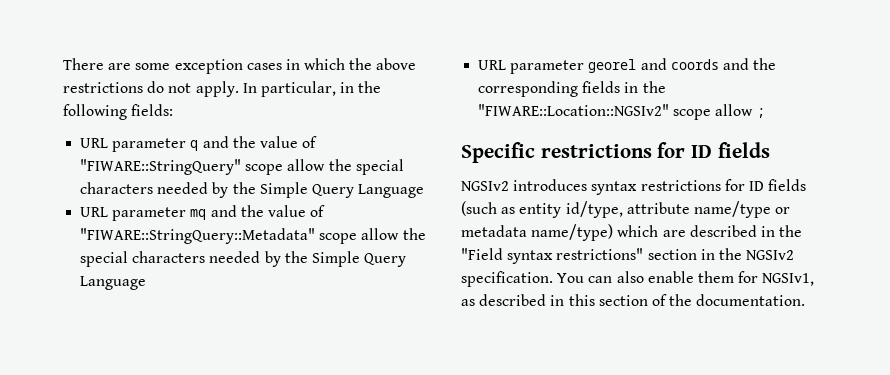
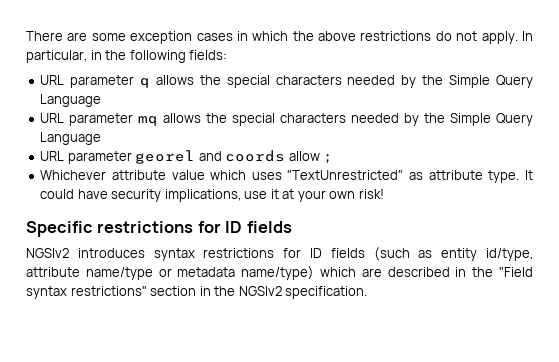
[202,136,318,148] [80,159,326,175] and the value of "FIWARE::StringQuery" scope allow -> [155,75,194,85] allows
[210,205,326,217] [80,228,400,244] and the value of "FIWARE::StringQuery::Metadata" scope allow -> [163,113,202,123] allows
[722,58,777,70] [478,81,666,97] [478,104,765,120] and the corresponding fields in the "FIWARE::Location::NGSIv2" scope allow ; -> [288,151,334,164] [40,170,533,183] [40,189,384,202] allow ; // Whichever attribute value which uses "TextUnrestricted" as attribute type. It could have security implications, use it at your own risk!
[557,271,815,286] [461,294,806,306] You can also enable them for NGSIv1, as described in this section of the documentation. -> (368, 292) none

